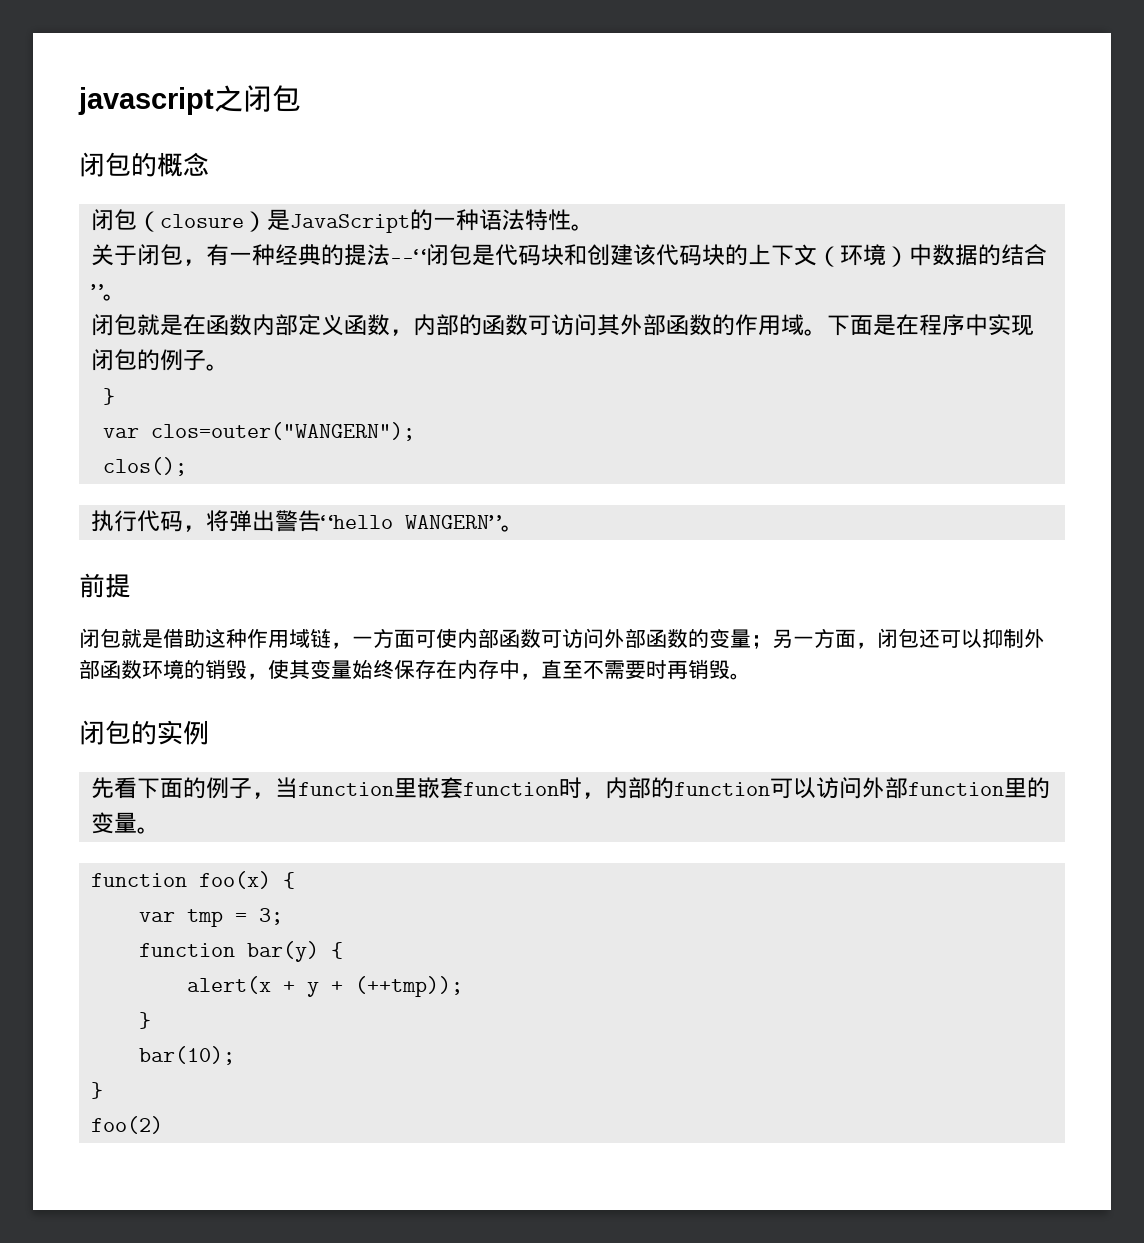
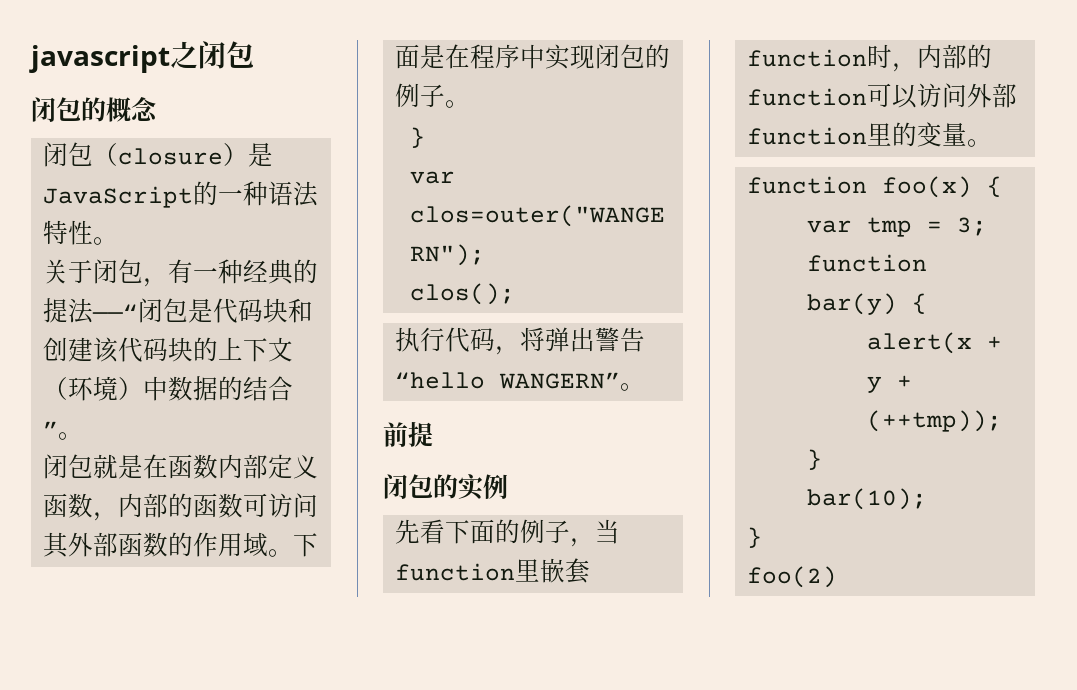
[79,628,1045,649] [79,659,751,680] // 闭包就是借助这种作用域链，一方面可使内部函数可访问外部函数的变量；另一方面，闭包还可以抑制外部函数环境的销毁，使其变量始终保存在内存中，直至不需要时再销毁。 -> (433, 434) none

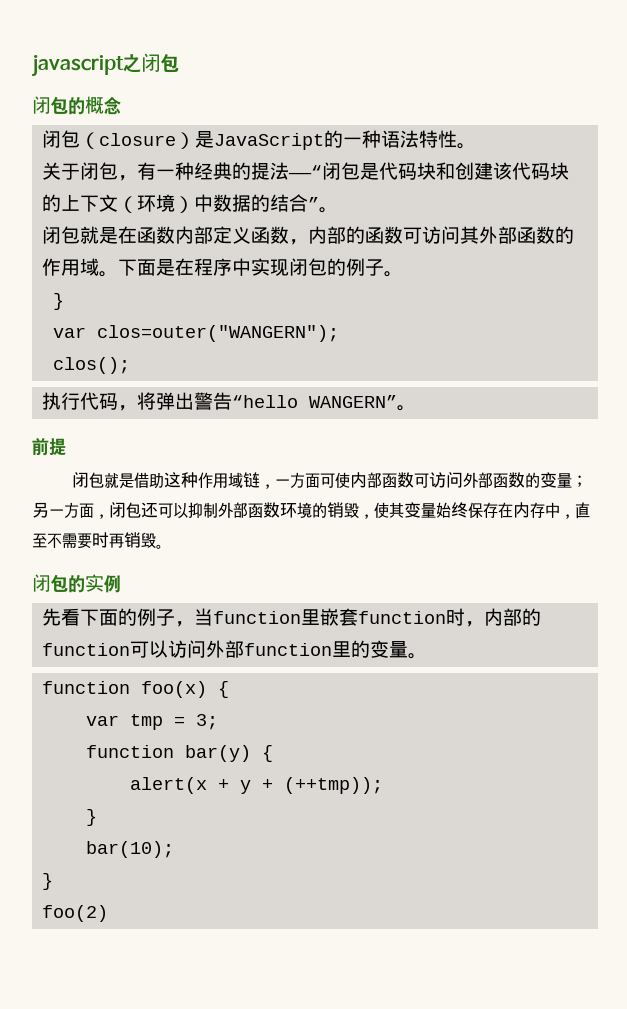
(433, 434) none -> [72,472,588,489] [32,502,590,519] [32,532,164,549] // 闭包就是借助这种作用域链，一方面可使内部函数可访问外部函数的变量；另一方面，闭包还可以抑制外部函数环境的销毁，使其变量始终保存在内存中，直至不需要时再销毁。

